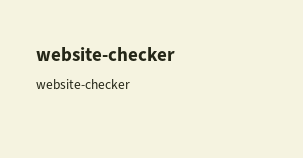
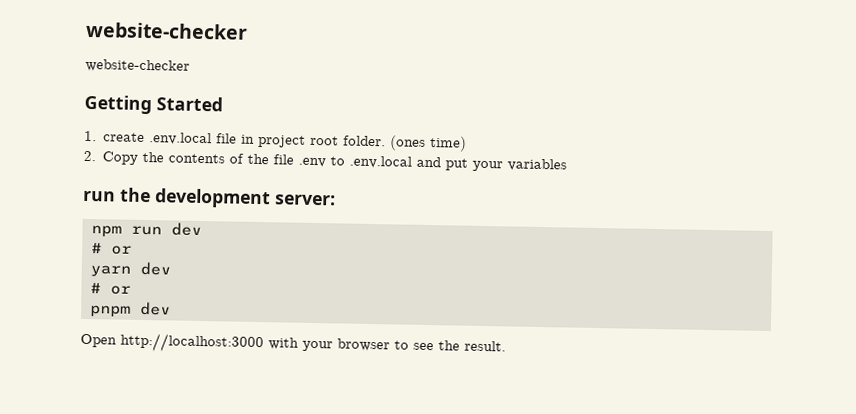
(130, 84) none -> [84,94,223,115] [84,130,468,152] [83,150,568,172] [83,187,336,209] [90,222,202,237] [90,242,132,255] [89,261,171,277] [89,282,131,295] [89,301,171,317] [80,332,506,354] // Getting Started // 1. create .env.local file in project root folder. (ones time) // 2. Copy the contents of the file .env to .env.local and put your variables // run the development server: // npm run dev // # or // yarn dev // # or // pnpm dev // Open http://localhost:3000 with your browser to see the result.

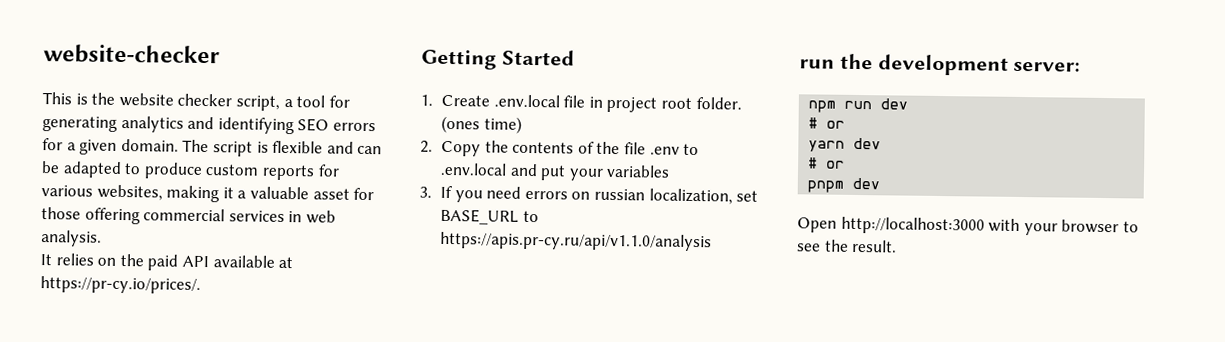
[85,21,248,40] [85,58,190,73] website-checker // website-checker -> [43,44,220,65] [42,92,350,111] [42,115,376,135] [42,138,383,157] [41,161,340,181] [41,184,375,203] [41,207,336,225] [41,230,102,247] [40,253,294,271] [40,276,201,294] website-checker // This is the website checker script, a tool for generating analytics and identifying SEO errors for a given domain. The script is flexible and can be adapted to produce custom reports for various websites, making it a valuable asset for those offering commercial services in web analysis. // It relies on the paid API available at https://pr-cy.io/prices/.
[103,132,146,143] create -> [441,94,491,107] Create
(568, 165) none -> [419,185,759,205] [440,208,539,225] [440,231,713,252] // 3. If you need errors on russian localization, set BASE_URL to https://apis.pr-cy.ru/api/v1.1.0/analysis

